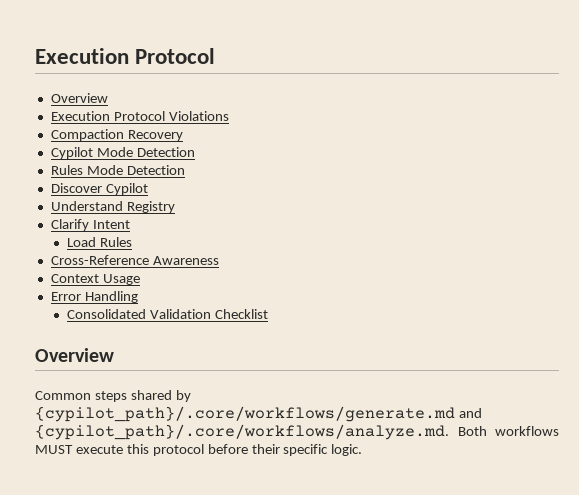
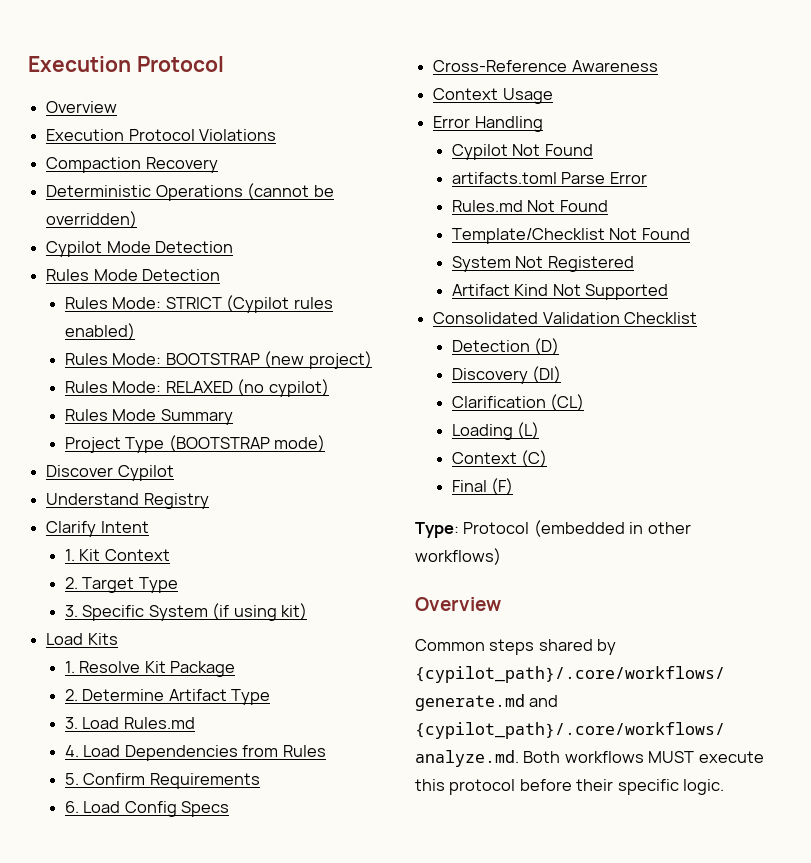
(183, 135) none -> [46,183,334,201] [46,211,138,228] // Deterministic Operations (cannot be overridden)
(185, 170) none -> [64,295,333,313] [64,323,135,340] [64,351,372,369] [64,379,329,397] [64,409,233,425] [64,435,326,453] // Rules Mode: STRICT (Cypilot rules enabled) // Rules Mode: BOOTSTRAP (new project) // Rules Mode: RELAXED (no cypilot) // Rules Mode Summary // Project Type (BOOTSTRAP mode)
[67,237,132,247] Load Rules -> [64,549,170,561] [64,577,178,593] [64,603,308,621] [46,633,118,645] [64,661,236,677] [64,689,271,705] [64,717,195,729] [64,745,326,761] [64,773,260,789] [64,801,230,817] 1. Kit Context // 2. Target Type // 3. Specific System (if using kit) // Load Kits // 1. Resolve Kit Package // 2. Determine Artifact Type // 3. Load Rules.md // 4. Load Dependencies from Rules // 5. Confirm Requirements // 6. Load Config Specs
[67,309,268,319] Consolidated Validation Checklist -> [451,144,593,160] [451,172,647,184] [451,200,608,212] [451,228,690,244] [451,256,634,272] [451,284,669,300] [433,312,698,324] [451,338,560,355] [451,366,562,384] [451,394,585,411] [451,422,540,440] [451,450,548,467] [451,478,514,495] [415,520,691,538] [415,548,501,565] Cypilot Not Found // artifacts.toml Parse Error // Rules.md Not Found // Template/Checklist Not Found // System Not Registered // Artifact Kind Not Supported // Consolidated Validation Checklist // Detection (D) // Discovery (DI) // Clarification (CL) // Loading (L) // Context (C) // Final (F) // Type: Protocol (embedded in other workflows)

